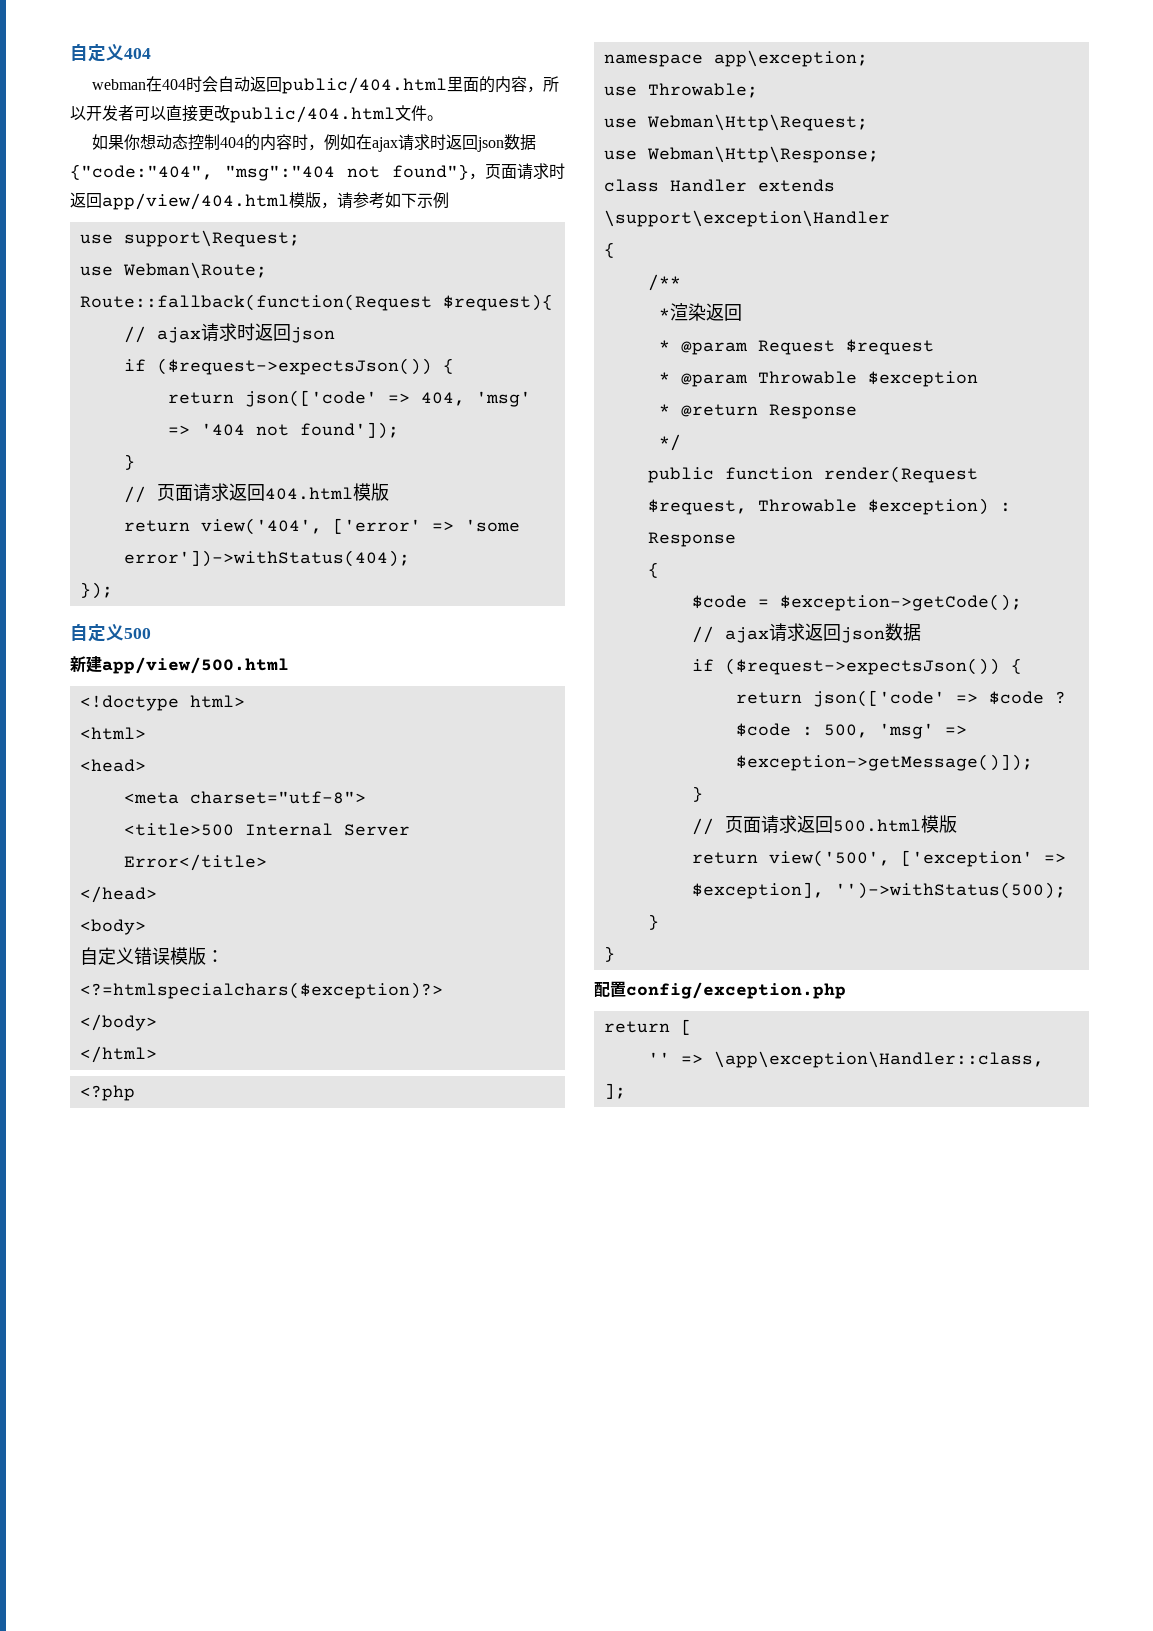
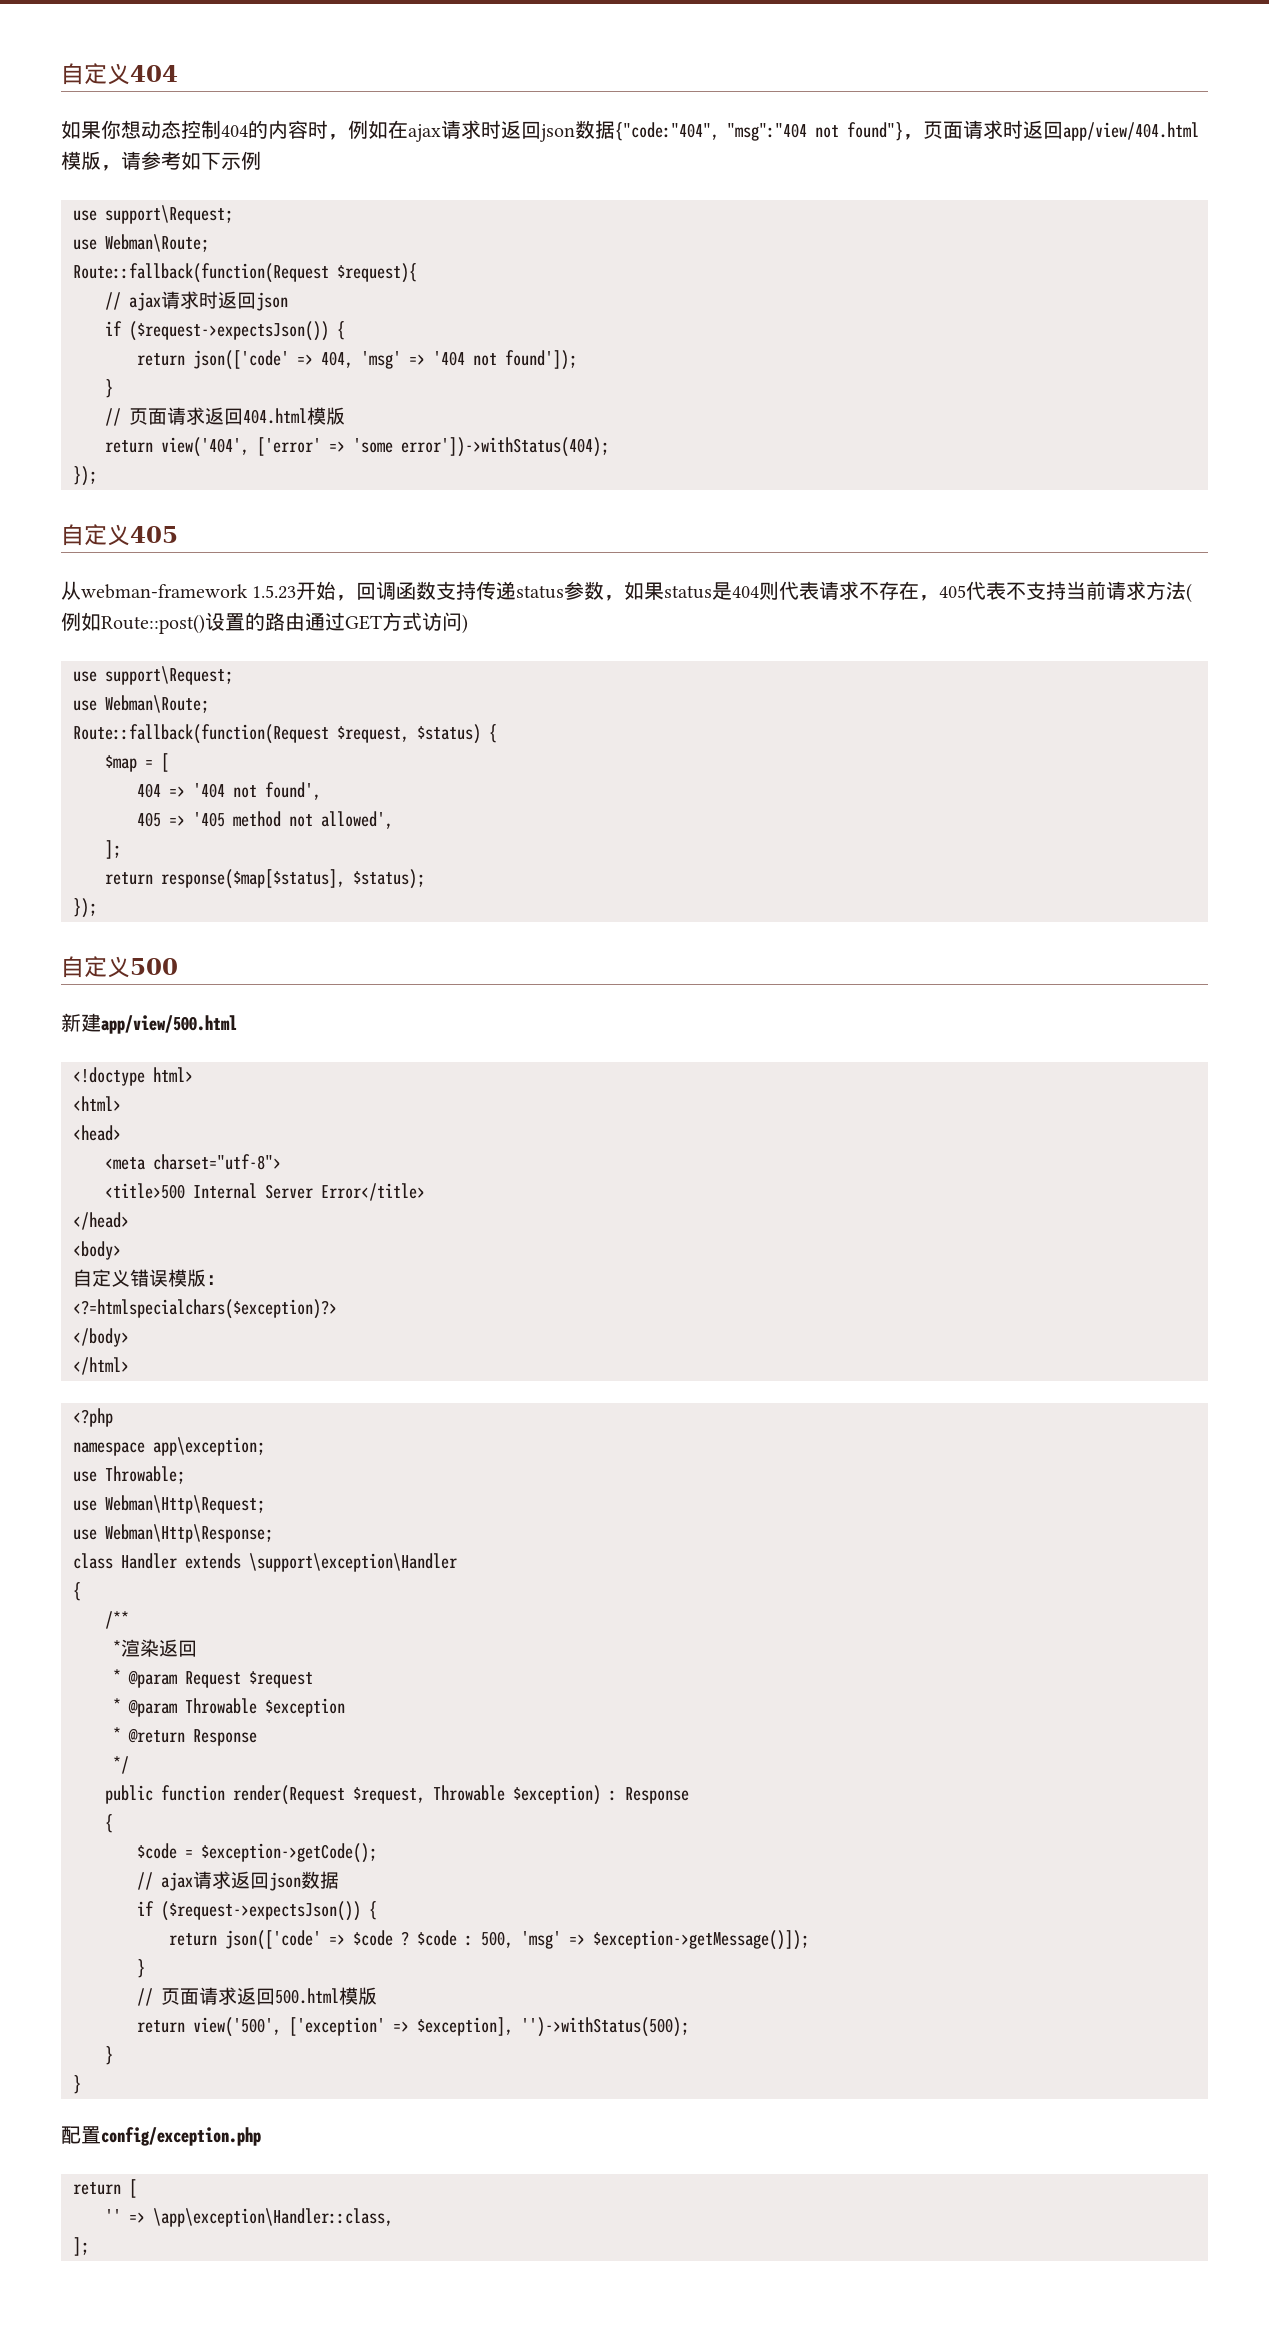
[91,76,559,94] [70,105,443,123] // webman在404时会自动返回public/404.html里面的内容，所以开发者可以直接更改public/404.html文件。 -> (178, 73) none
(113, 590) none -> [61,524,178,546] [61,581,1193,603] [61,612,468,634] [73,666,233,685] [73,695,209,713] [73,724,497,744] [105,753,169,772] [137,782,321,800] [137,811,393,829] [105,840,121,859] [105,869,425,889] [73,898,97,918] // 自定义405 // 从webman-framework 1.5.23开始，回调函数支持传递status参数，如果status是404则代表请求不存在，405代表不支持当前请求方法(例如Route::post()设置的路由通过GET方式访问) // use support\Request; // use Webman\Route; // Route::fallback(function(Request $request, $status) { // $map = [ // 404 => '404 not found', // 405 => '405 method not allowed', // ]; // return response($map[$status], $status); // });

